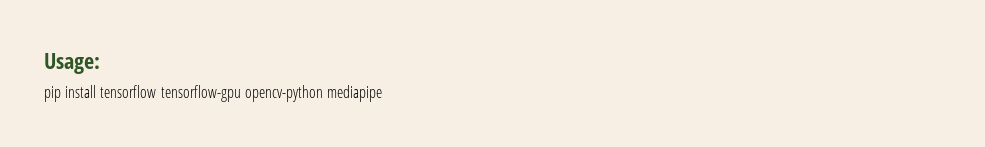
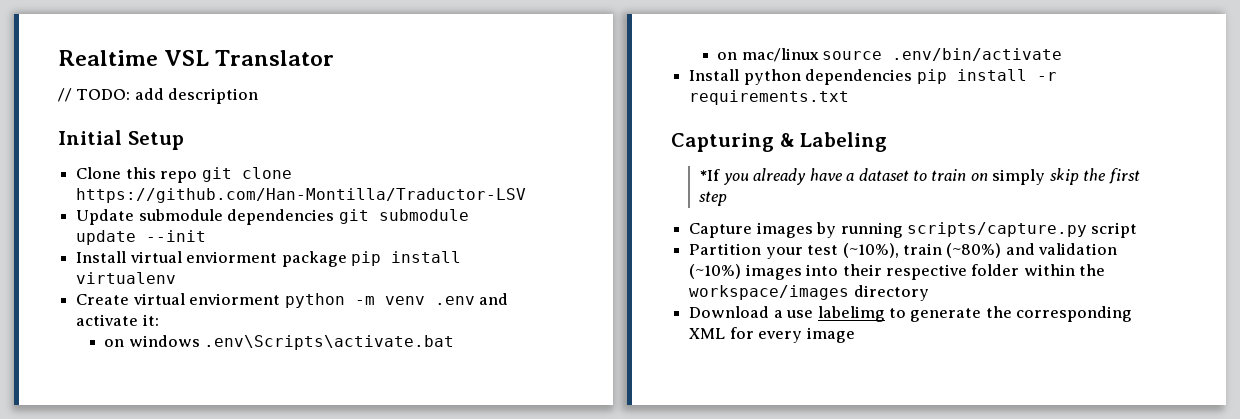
[44,53,100,74] [44,85,382,102] Usage: // pip install tensorflow tensorflow-gpu opencv-python mediapipe -> [58,50,335,66] [58,88,259,104] [58,130,184,150] [76,167,292,183] [76,188,527,203] [76,209,469,225] [76,230,207,245] [76,251,461,267] [76,272,177,284] [76,293,508,308] [76,314,159,326] [104,335,455,350] [717,48,1063,62] [689,69,1057,85] [689,90,850,105] [671,132,888,152] [699,168,1140,185] [699,191,728,206] [689,222,1138,238] [689,243,1118,259] [689,264,1106,280] [689,285,929,301] [689,306,1133,322] [689,327,855,343] Realtime VSL Translator // // TODO: add description // Initial Setup // Clone this repo git clone https://github.com/Han-Montilla/Traductor-LSV // Update submodule dependencies git submodule update --init // Install virtual enviorment package pip install virtualenv // Create virtual enviorment python -m venv .env and activate it: // on windows .env\Scripts\activate.bat // on mac/linux source .env/bin/activate // Install python dependencies pip install -r requirements.txt // Capturing & Labeling // *If you already have a dataset to train on simply skip the first step // Capture images by running scripts/capture.py script // Partition your test (~10%), train (~80%) and validation (~10%) images into their respective folder within the workspace/images directory // Download a use labelimg to generate the corresponding XML for every image

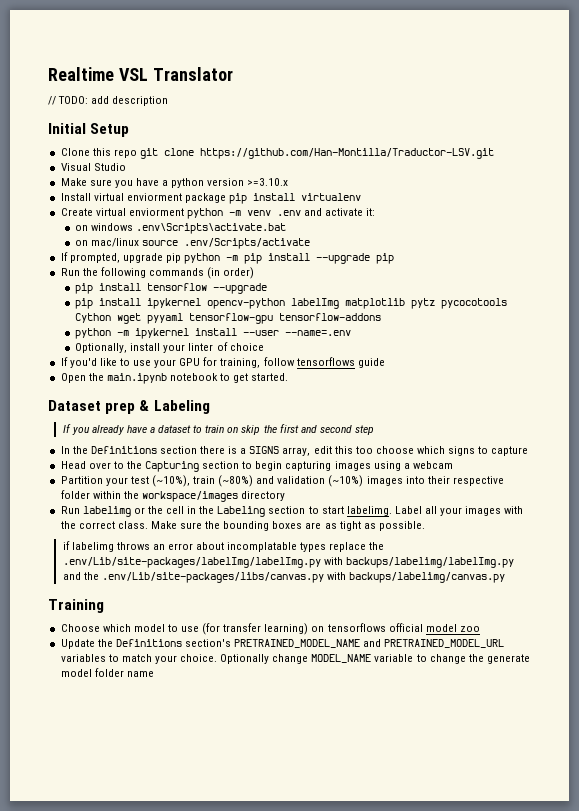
[76,188,527,203] [76,209,469,225] [76,230,207,245] https://github.com/Han-Montilla/Traductor-LSV // Update submodule dependencies git submodule update --init -> [199,148,494,159] [60,163,126,171] [60,178,289,188] https://github.com/Han-Montilla/Traductor-LSV.git // Visual Studio // Make sure you have a python version >=3.10.x
[892,48,1063,61] [689,69,1057,85] [689,90,850,105] [671,133,774,152] .env/bin/activate // Install python dependencies pip install -r requirements.txt // Capturing -> [184,238,311,249] [60,252,395,264] [60,267,255,279] [75,283,268,294] [75,298,508,309] [75,313,382,324] [75,328,352,339] [75,342,264,353] [60,357,385,368] [60,373,289,384] [48,400,136,414] .env/Scripts/activate // If prompted, upgrade pip python -m pip install --upgrade pip // Run the following commands (in order) // pip install tensorflow --upgrade // pip install ipykernel opencv-python labelImg matplotlib pytz pycocotools Cython wget pyyaml tensorflow-gpu tensorflow-addons // python -m ipykernel install --user --name=.env // Optionally, install your linter of choice // If you'd like to use your GPU for training, follow tensorflows guide // Open the main.ipynb notebook to get started. // Dataset prep
[699,169,721,181] *If -> [62,424,71,433] If
[992,169,1046,185] simply -> (239, 430) none
(1140, 176) none -> [300,425,352,433] and second
[689,222,1138,238] Capture images by running scripts/capture.py script -> [60,446,529,456] [60,461,453,472] In the Definitions section there is a SIGNS array, edit this too choose which signs to capture // Head over to the Capturing section to begin capturing images using a webcam
[689,306,1133,322] [689,327,855,343] Download a use labelimg to generate the corresponding XML for every image -> [60,506,524,517] [60,521,425,531] [62,541,385,552] [62,557,514,568] [62,572,505,583] [48,599,104,613] [60,623,480,635] [60,639,505,649] [60,654,530,664] [60,668,154,677] Run labelimg or the cell in the Labeling section to start labelimg. Label all your images with the correct class. Make sure the bounding boxes are as tight as possible. // if labelimg throws an error about incomplatable types replace the .env/Lib/site-packages/labelImg/labelImg.py with backups/labelimg/labelImg.py and the .env/Lib/site-packages/libs/canvas.py with backups/labelimg/canvas.py // Training // Choose which model to use (for transfer learning) on tensorflows official model zoo // Update the Definitions section's PRETRAINED_MODEL_NAME and PRETRAINED_MODEL_URL variables to match your choice. Optionally change MODEL_NAME variable to change the generate model folder name

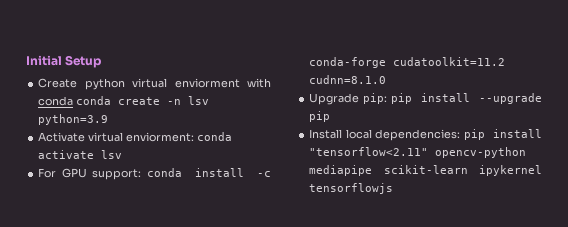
[48,67,233,81] [48,96,169,106] [48,123,130,137] [60,148,494,159] [60,163,126,171] [60,178,289,188] [60,193,362,204] [60,208,376,219] [75,223,287,234] [75,238,311,249] [60,252,395,264] [60,267,255,279] [75,283,268,294] [75,298,508,309] [75,313,382,324] [75,328,352,339] [75,342,264,353] [60,357,385,368] [60,373,289,384] [48,400,210,414] [62,424,374,435] [60,446,529,456] [60,461,453,472] [60,475,504,487] [60,490,286,502] [60,506,524,517] [60,521,425,531] [62,541,385,552] [62,557,514,568] [62,572,505,583] [48,599,104,613] [60,623,480,635] [60,639,505,649] [60,654,530,664] [60,668,154,677] Realtime VSL Translator // // TODO: add description // Initial Setup // Clone this repo git clone https://github.com/Han-Montilla/Traductor-LSV.git // Visual Studio // Make sure you have a python version >=3.10.x // Install virtual enviorment package pip install virtualenv // Create virtual enviorment python -m venv .env and activate it: // on windows .env\Scripts\activate.bat // on mac/linux source .env/Scripts/activate // If prompted, upgrade pip python -m pip install --upgrade pip // Run the following commands (in order) // pip install tensorflow --upgrade // pip install ipykernel opencv-python labelImg matplotlib pytz pycocotools Cython wget pyyaml tensorflow-gpu tensorflow-addons // python -m ipykernel install --user --name=.env // Optionally, install your linter of choice // If you'd like to use your GPU for training, follow tensorflows guide // Open the main.ipynb notebook to get started. // Dataset prep & Labeling // If you already have a dataset to train on skip the first and second step // In the Definitions section there is a SIGNS array, edit this too choose which signs to capture // Head over to the Capturing section to begin capturing images using a webcam // Partition your test (~10%), train (~80%) and validation (~10%) images into their respective folder within the workspace/images directory // Run labelimg or the cell in the Labeling section to start labelimg. Label all your images with the correct class. Make sure the bounding boxes are as tight as possible. // if labelimg throws an error about incomplatable types replace the .env/Lib/site-packages/labelImg/labelImg.py with backups/labelimg/labelImg.py and the .env/Lib/site-packages/libs/canvas.py with backups/labelimg/canvas.py // Training // Choose which model to use (for transfer learning) on tensorflows official model zoo // Update the Definitions section's PRETRAINED_MODEL_NAME and PRETRAINED_MODEL_URL variables to match your choice. Optionally change MODEL_NAME variable to change the generate model folder name -> [26,55,102,68] [38,78,271,90] [38,96,210,106] [38,114,109,125] [38,132,233,142] [38,150,123,159] [38,168,271,180] [309,57,506,68] [309,75,387,84] [309,93,542,105] [309,111,331,122] [309,129,542,141] [309,147,527,158] [309,165,542,176] [309,183,394,194] Initial Setup // Create python virtual enviorment with conda conda create -n lsv python=3.9 // Activate virtual enviorment: conda activate lsv // For GPU support: conda install -c conda-forge cudatoolkit=11.2 cudnn=8.1.0 // Upgrade pip: pip install --upgrade pip // Install local dependencies: pip install "tensorflow<2.11" opencv-python mediapipe scikit-learn ipykernel tensorflowjs

